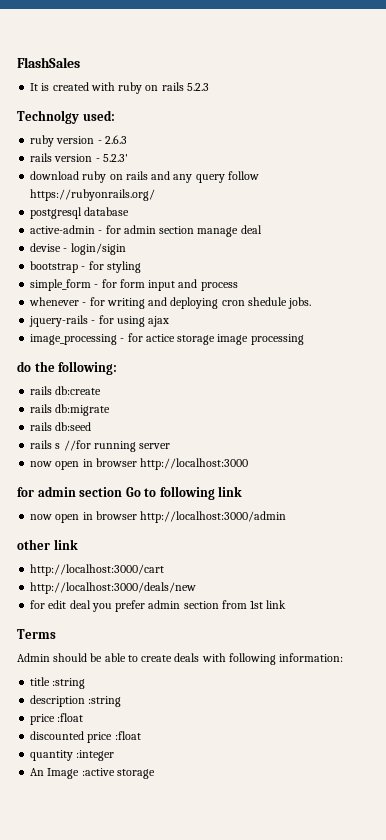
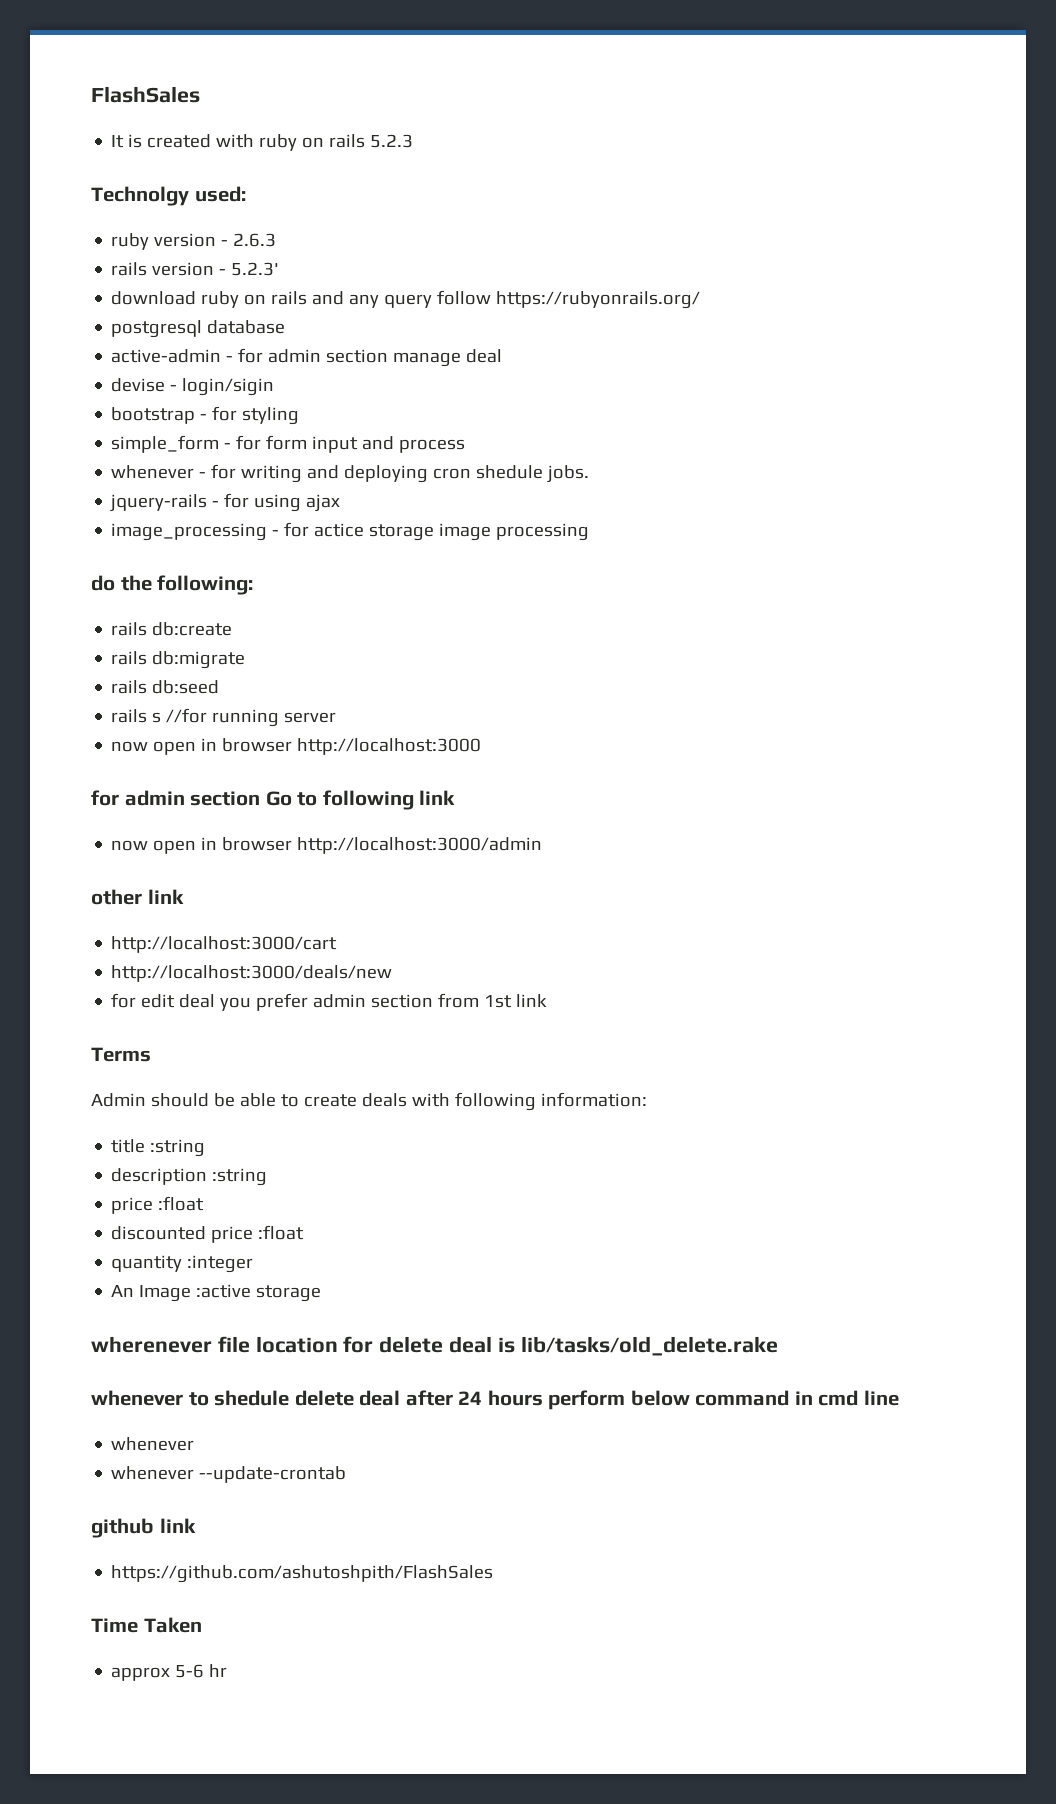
(155, 774) none -> [91,1336,778,1356] [91,1390,899,1410] [111,1437,195,1451] [111,1466,347,1483] [91,1518,196,1538] [111,1565,494,1583] [91,1617,202,1633] [111,1664,228,1681] // wherenever file location for delete deal is lib/tasks/old_delete.rake // whenever to shedule delete deal after 24 hours perform below command in cmd line // whenever // whenever --update-crontab // github link // https://github.com/ashutoshpith/FlashSales // Time Taken // approx 5-6 hr

